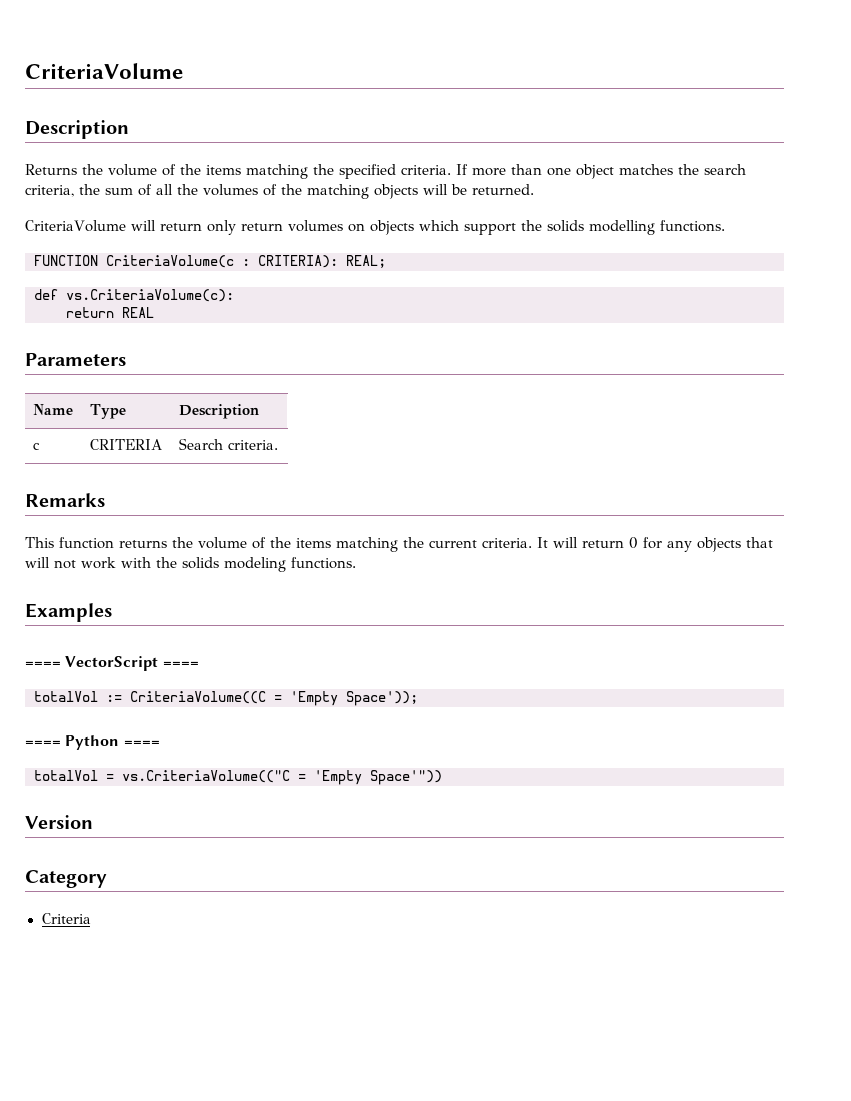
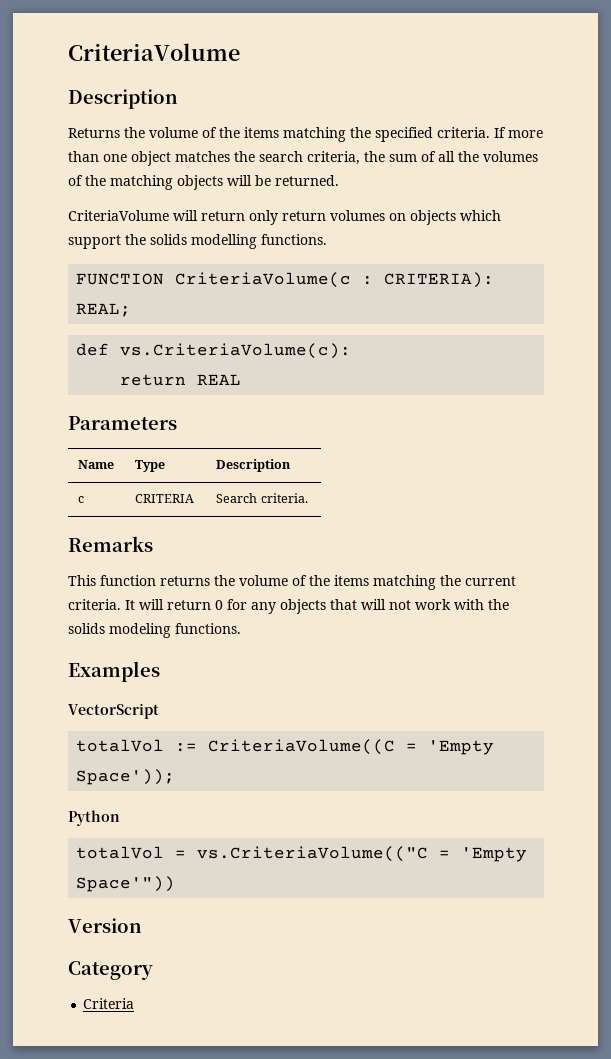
[25,661,61,667] ==== -> (160, 671) none
[162,661,199,667] ==== -> (159, 711) none
[25,740,61,746] ==== -> (176, 777) none
[123,740,160,746] ==== -> (120, 818) none

